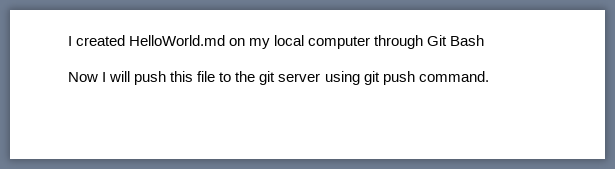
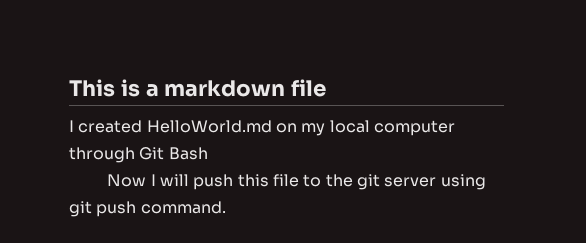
(68, 41) none -> [69,79,327,97] This is a markdown file //

